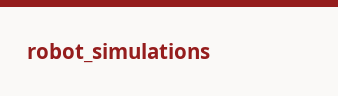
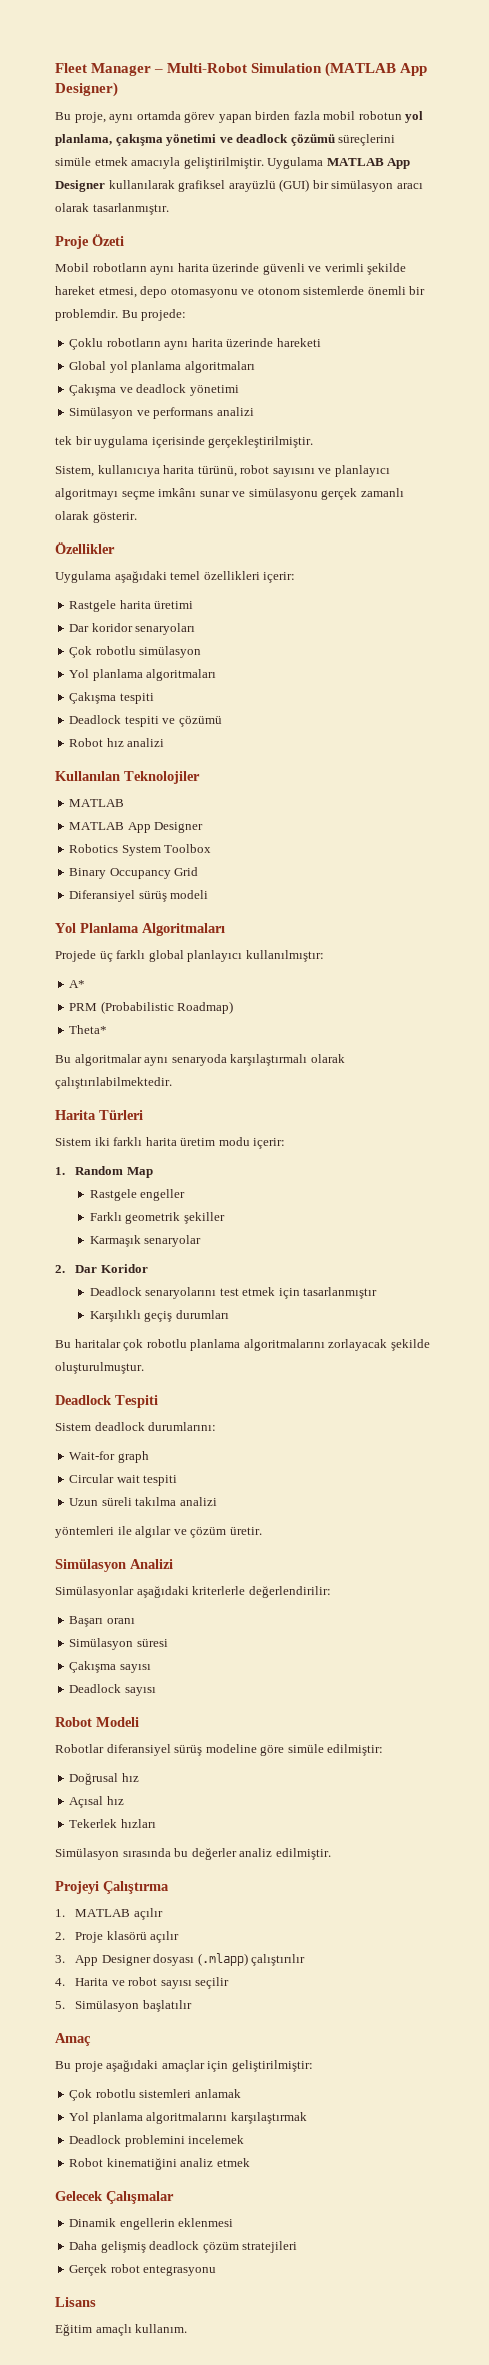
[27,43,210,63] robot_simulations -> [55,62,428,77] [55,82,118,97] [55,111,424,123] [55,134,396,146] [55,157,411,169] [55,179,423,192] [55,203,169,215] [55,234,124,249] [55,263,407,275] [55,286,426,298] [55,309,187,321] [69,338,321,350] [69,361,255,373] [69,384,239,396] [69,407,254,419] [55,436,314,448] [55,465,390,477] [55,488,404,500] [55,511,137,523] [55,542,115,554] [55,571,296,583] [69,600,194,612] [69,623,196,635] [69,646,202,658] [69,669,217,681] [69,692,154,704] [69,715,222,727] [69,738,165,747] [55,771,200,784] [69,799,125,807] [69,822,204,833] [69,844,212,856] [69,867,199,879] [69,890,209,902] [55,923,225,936] [55,950,324,962] [69,980,86,988] [69,1001,234,1014] [69,1025,108,1034] [55,1054,345,1066] [55,1077,172,1089] [55,1110,143,1120] [55,1137,286,1149] [55,1166,153,1178] [89,1189,186,1201] [89,1212,225,1224] [89,1235,202,1247] [55,1264,148,1273] [89,1287,378,1299] [89,1310,229,1322] [55,1339,430,1351] [55,1362,144,1374] [55,1395,158,1408] [55,1422,217,1431] [69,1451,149,1463] [69,1474,178,1486] [69,1497,217,1506] [55,1526,262,1538] [55,1559,173,1572] [55,1586,331,1598] [69,1616,135,1627] [69,1638,168,1650] [69,1661,151,1673] [69,1684,156,1696] [55,1717,139,1727] [55,1744,384,1756] [69,1773,139,1785] [69,1796,124,1808] [69,1819,156,1828] [55,1848,331,1860] [55,1881,169,1894] [55,1908,163,1920] [55,1931,180,1943] [55,1953,306,1966] [55,1977,230,1989] [55,2000,192,2012] [55,2033,91,2046] [55,2060,313,2072] [69,2089,241,2101] [69,2112,307,2124] [69,2135,245,2147] [69,2158,250,2170] [55,2191,174,2204] [69,2218,234,2230] [69,2241,298,2253] [69,2264,217,2276] [55,2297,96,2307] [55,2324,188,2336] Fleet Manager – Multi-Robot Simulation (MATLAB App Designer) // Bu proje, aynı ortamda görev yapan birden fazla mobil robotun yol planlama, çakışma yönetimi ve deadlock çözümü süreçlerini simüle etmek amacıyla geliştirilmiştir. Uygulama MATLAB App Designer kullanılarak grafiksel arayüzlü (GUI) bir simülasyon aracı olarak tasarlanmıştır. // Proje Özeti // Mobil robotların aynı harita üzerinde güvenli ve verimli şekilde hareket etmesi, depo otomasyonu ve otonom sistemlerde önemli bir problemdir. Bu projede: // Çoklu robotların aynı harita üzerinde hareketi // Global yol planlama algoritmaları // Çakışma ve deadlock yönetimi // Simülasyon ve performans analizi // tek bir uygulama içerisinde gerçekleştirilmiştir. // Sistem, kullanıcıya harita türünü, robot sayısını ve planlayıcı algoritmayı seçme imkânı sunar ve simülasyonu gerçek zamanlı olarak gösterir. // Özellikler // Uygulama aşağıdaki temel özellikleri içerir: // Rastgele harita üretimi // Dar koridor senaryoları // Çok robotlu simülasyon // Yol planlama algoritmaları // Çakışma tespiti // Deadlock tespiti ve çözümü // Robot hız analizi // Kullanılan Teknolojiler // MATLAB // MATLAB App Designer // Robotics System Toolbox // Binary Occupancy Grid // Diferansiyel sürüş modeli // Yol Planlama Algoritmaları // Projede üç farklı global planlayıcı kullanılmıştır: // A* // PRM (Probabilistic Roadmap) // Theta* // Bu algoritmalar aynı senaryoda karşılaştırmalı olarak çalıştırılabilmektedir. // Harita Türleri // Sistem iki farklı harita üretim modu içerir: // 1. Random Map // Rastgele engeller // Farklı geometrik şekiller // Karmaşık senaryolar // 2. Dar Koridor // Deadlock senaryolarını test etmek için tasarlanmıştır // Karşılıklı geçiş durumları // Bu haritalar çok robotlu planlama algoritmalarını zorlayacak şekilde oluşturulmuştur. // Deadlock Tespiti // Sistem deadlock durumlarını: // Wait-for graph // Circular wait tespiti // Uzun süreli takılma analizi // yöntemleri ile algılar ve çözüm üretir. // Simülasyon Analizi // Simülasyonlar aşağıdaki kriterlerle değerlendirilir: // Başarı oranı // Simülasyon süresi // Çakışma sayısı // Deadlock sayısı // Robot Modeli // Robotlar diferansiyel sürüş modeline göre simüle edilmiştir: // Doğrusal hız // Açısal hız // Tekerlek hızları // Simülasyon sırasında bu değerler analiz edilmiştir. // Projeyi Çalıştırma // 1. MATLAB açılır // 2. Proje klasörü açılır // 3. App Designer dosyası (.mlapp) çalıştırılır // 4. Harita ve robot sayısı seçilir // 5. Simülasyon başlatılır // Amaç // Bu proje aşağıdaki amaçlar için geliştirilmiştir: // Çok robotlu sistemleri anlamak // Yol planlama algoritmalarını karşılaştırmak // Deadlock problemini incelemek // Robot kinematiğini analiz etmek // Gelecek Çalışmalar // Dinamik engellerin eklenmesi // Daha gelişmiş deadlock çözüm stratejileri // Gerçek robot entegrasyonu // Lisans // Eğitim amaçlı kullanım.

